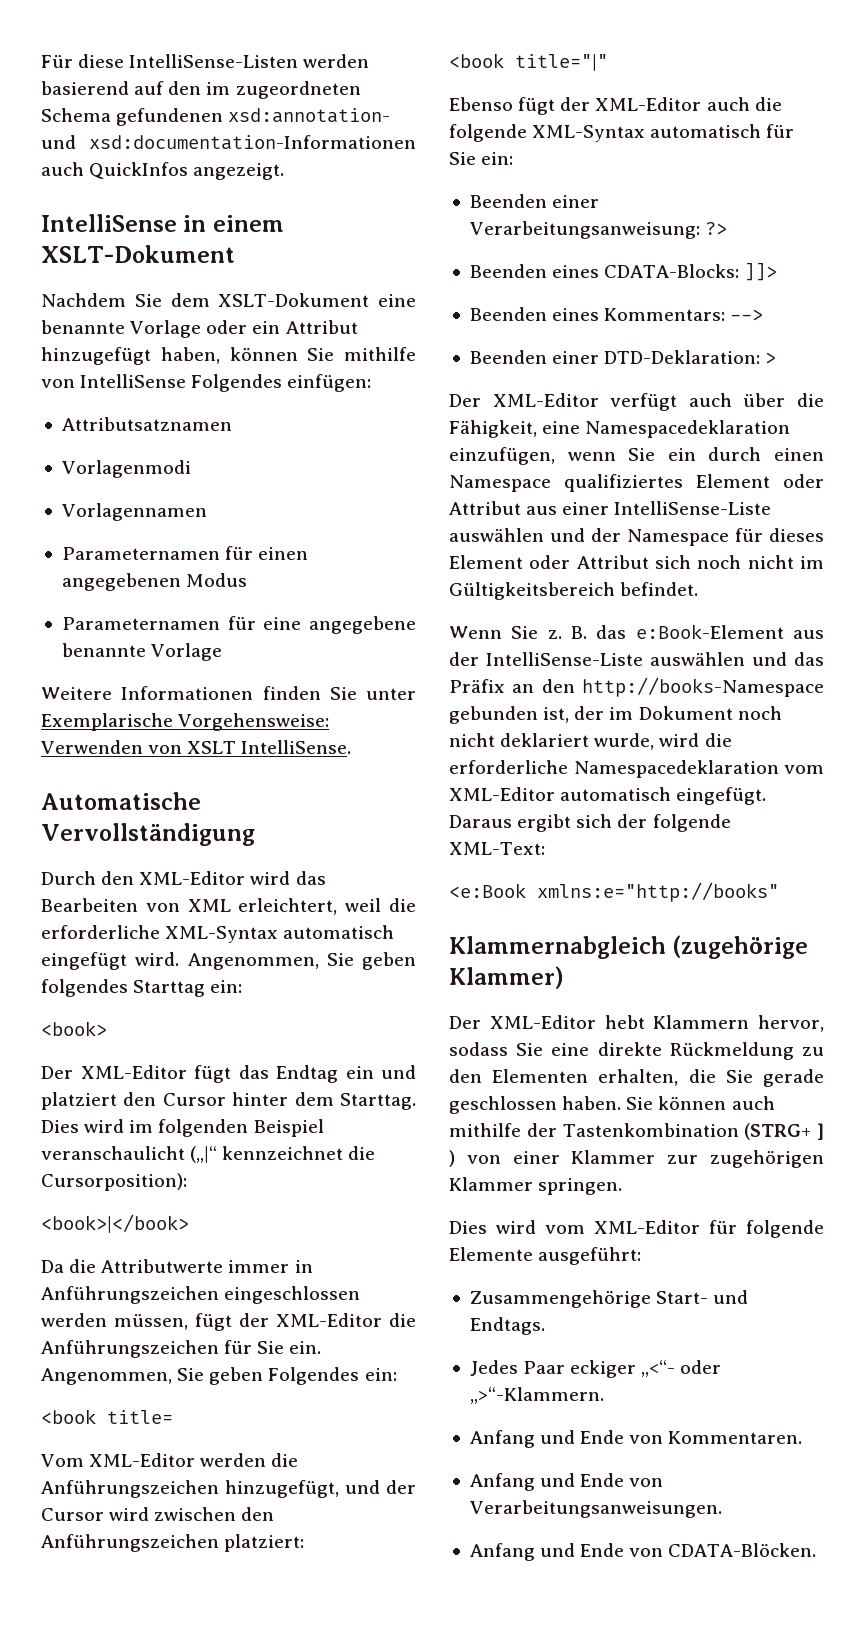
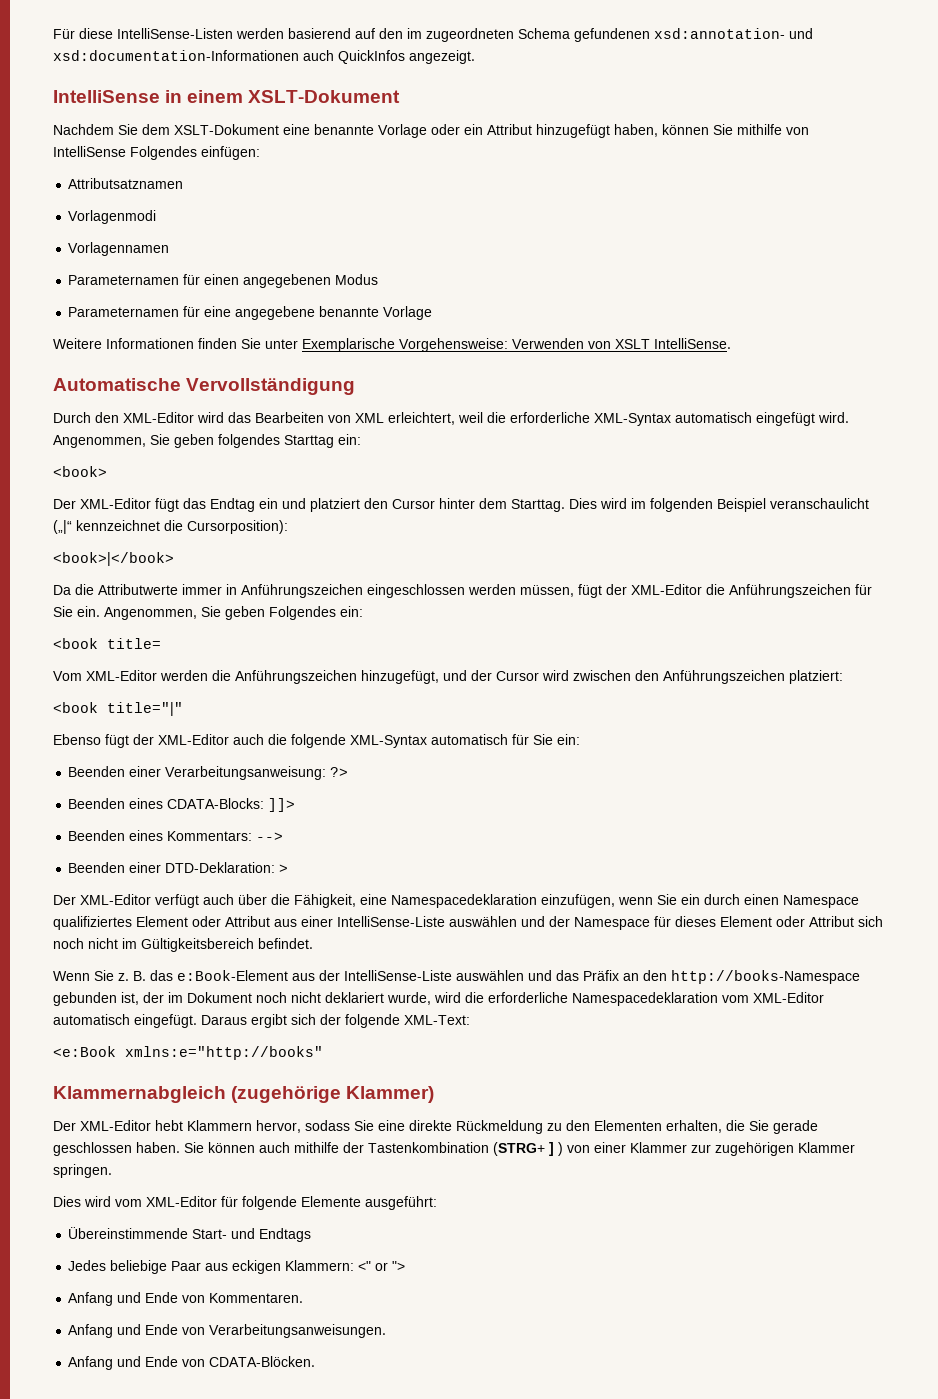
[469,1290,651,1308] Zusammengehörige -> [68,1227,189,1239] Übereinstimmende
[469,1317,545,1335] Endtags. -> [259,1228,312,1242] Endtags
[523,1360,722,1378] [469,1387,604,1404] Paar eckiger „<“- oder „>“-Klammern. -> [110,1260,406,1274] beliebige Paar aus eckigen Klammern: <" or ">

